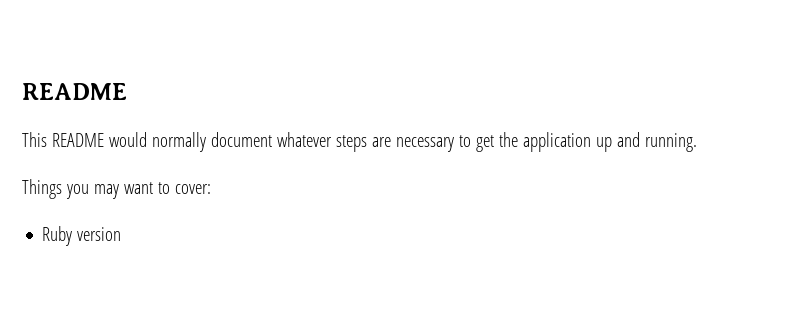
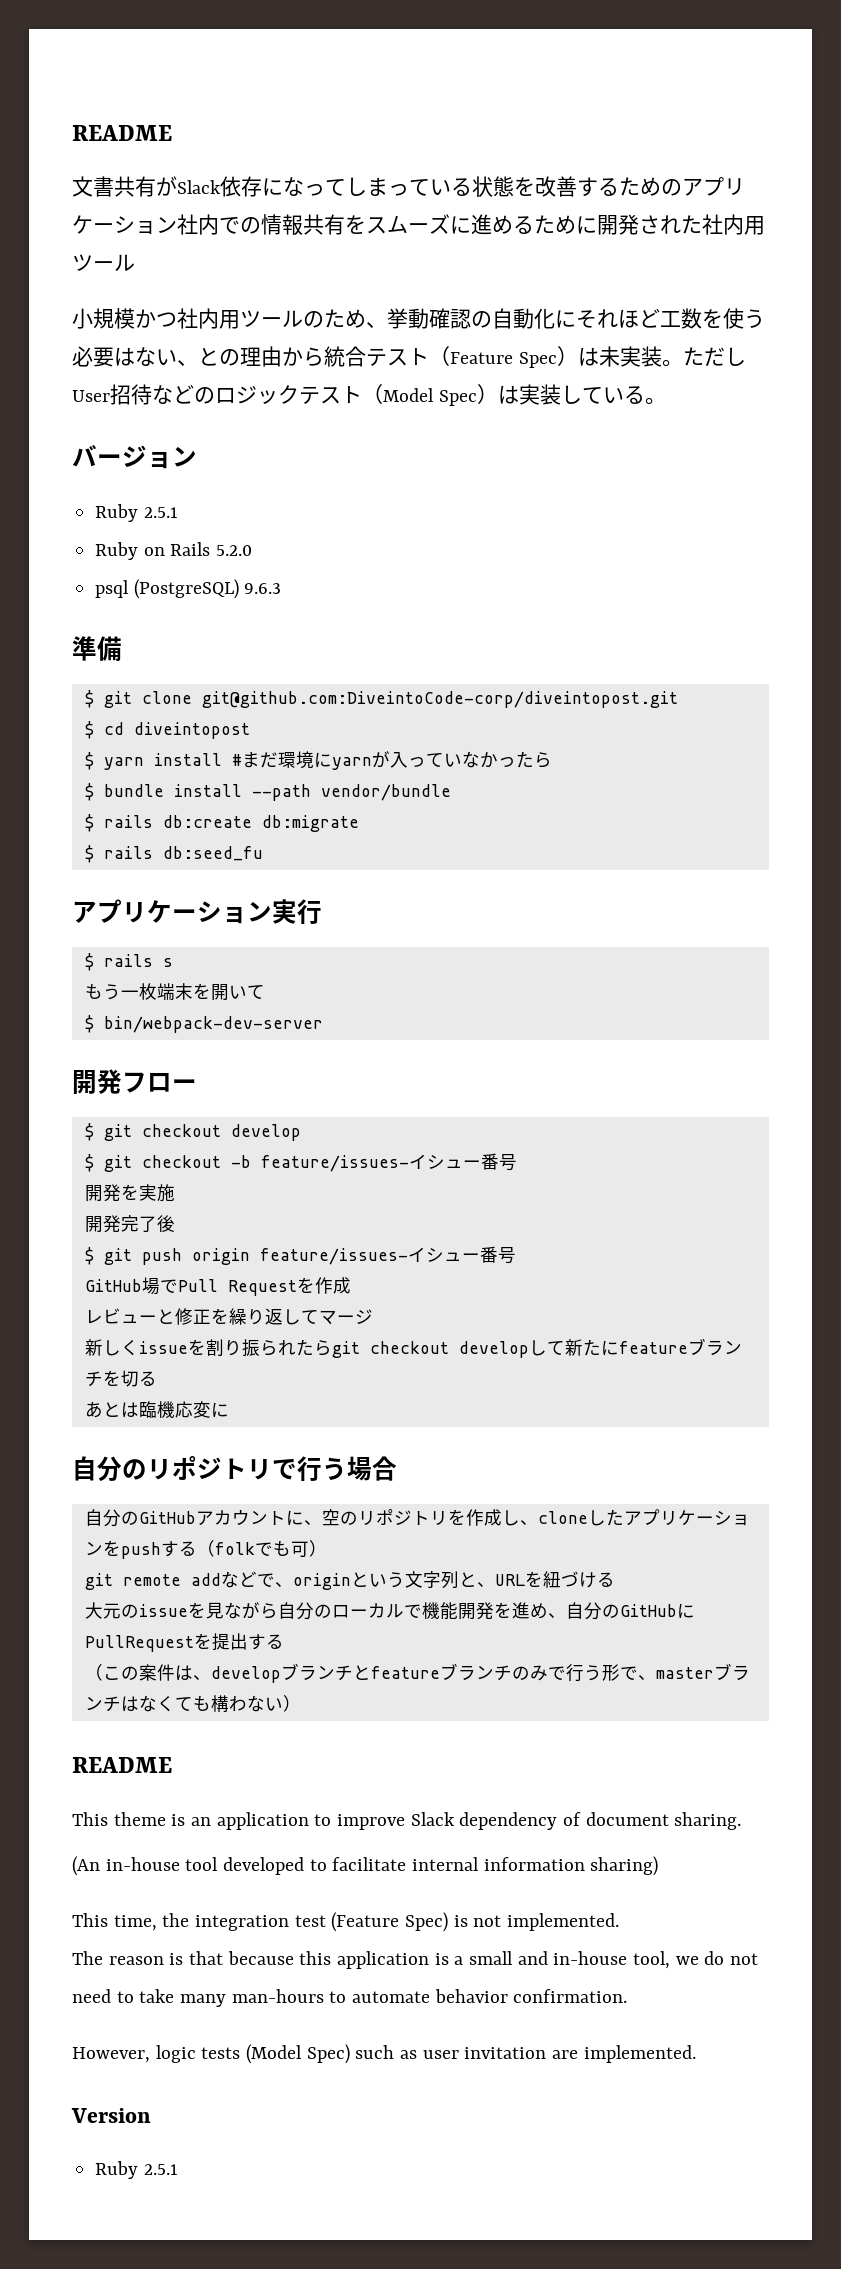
[22,83,127,100] [22,132,697,152] [22,179,211,199] [42,226,122,246] README // This README would normally document whatever steps are necessary to get the application up and running. // Things you may want to cover: // Ruby version -> [72,125,172,141] [72,176,745,197] [72,214,765,236] [72,254,135,271] [72,308,765,329] [72,346,746,368] [72,384,666,406] [72,445,197,469] [95,504,178,522] [95,542,253,560] [95,579,282,599] [72,636,122,661] [84,690,678,708] [84,721,250,739] [84,751,552,770] [84,783,451,801] [84,814,359,832] [84,845,263,863] [72,899,322,925] [84,953,173,971] [84,983,265,1001] [84,1015,323,1033] [72,1069,197,1094] [84,1123,301,1141] [84,1153,517,1172] [84,1184,175,1202] [84,1215,175,1233] [84,1246,516,1265] [84,1277,351,1296] [84,1308,373,1325] [84,1338,742,1358] [84,1370,157,1387] [84,1401,229,1418] [72,1456,397,1482] [84,1509,750,1527] [84,1540,327,1559] [84,1571,615,1590] [84,1602,695,1620] [84,1633,284,1652] [84,1663,750,1683] [84,1695,301,1712] [72,1757,172,1773] [72,1812,742,1830] [72,1856,659,1876] [72,1912,620,1932] [72,1951,759,1969] [72,1989,628,2007] [72,2044,696,2064] [71,2108,151,2123] [95,2161,178,2179] README // 文書共有がSlack依存になってしまっている状態を改善するためのアプリケーション社内での情報共有をスムーズに進めるために開発された社内用ツール // 小規模かつ社内用ツールのため、挙動確認の自動化にそれほど工数を使う必要はない、との理由から統合テスト（Feature Spec）は未実装。ただしUser招待などのロジックテスト（Model Spec）は実装している。 // バージョン // Ruby 2.5.1 // Ruby on Rails 5.2.0 // psql (PostgreSQL) 9.6.3 // 準備 // $ git clone git@github.com:DiveintoCode-corp/diveintopost.git // $ cd diveintopost // $ yarn install #まだ環境にyarnが入っていなかったら // $ bundle install --path vendor/bundle // $ rails db:create db:migrate // $ rails db:seed_fu // アプリケーション実行 // $ rails s // もう一枚端末を開いて // $ bin/webpack-dev-server // 開発フロー // $ git checkout develop // $ git checkout -b feature/issues-イシュー番号 // 開発を実施 // 開発完了後 // $ git push origin feature/issues-イシュー番号 // GitHub場でPull Requestを作成 // レビューと修正を繰り返してマージ // 新しくissueを割り振られたらgit checkout developして新たにfeatureブランチを切る // あとは臨機応変に // 自分のリポジトリで行う場合 // 自分のGitHubアカウントに、空のリポジトリを作成し、cloneしたアプリケーションをpushする（folkでも可） // git remote addなどで、originという文字列と、URLを紐づける // 大元のissueを見ながら自分のローカルで機能開発を進め、自分のGitHubにPullRequestを提出する // （この案件は、developブランチとfeatureブランチのみで行う形で、masterブランチはなくても構わない） // README // This theme is an application to improve Slack dependency of document sharing. // (An in-house tool developed to facilitate internal information sharing) // This time, the integration test (Feature Spec) is not implemented. // The reason is that because this application is a small and in-house tool, we do not need to take many man-hours to automate behavior confirmation. // However, logic tests (Model Spec) such as user invitation are implemented. // Version // Ruby 2.5.1

